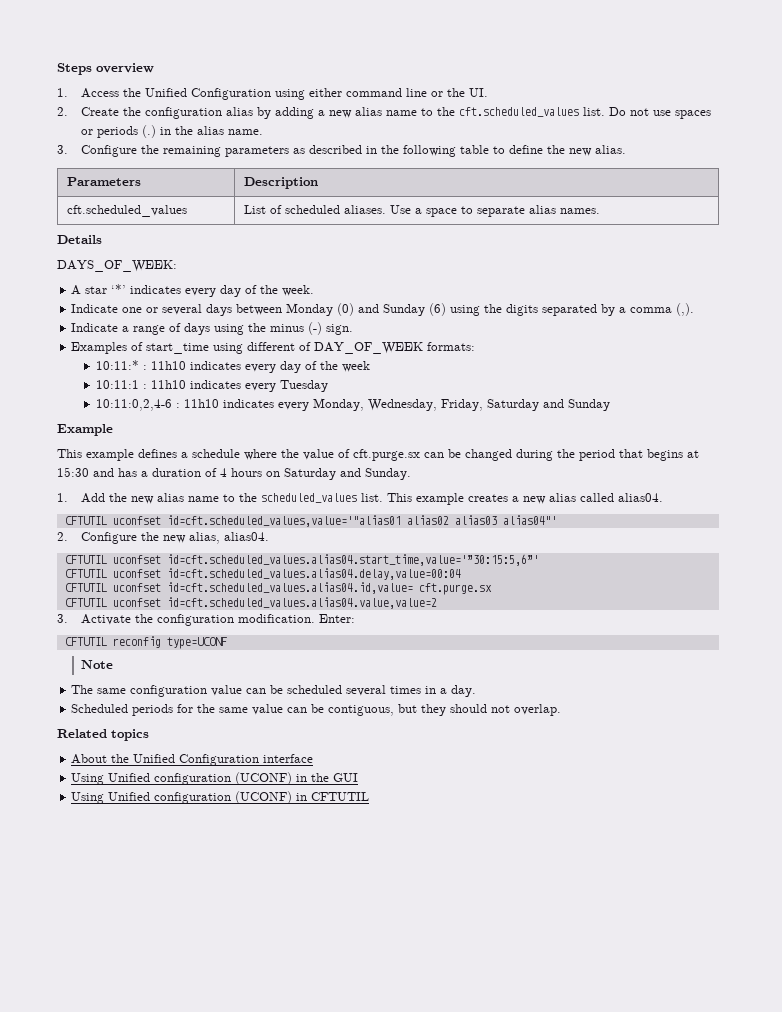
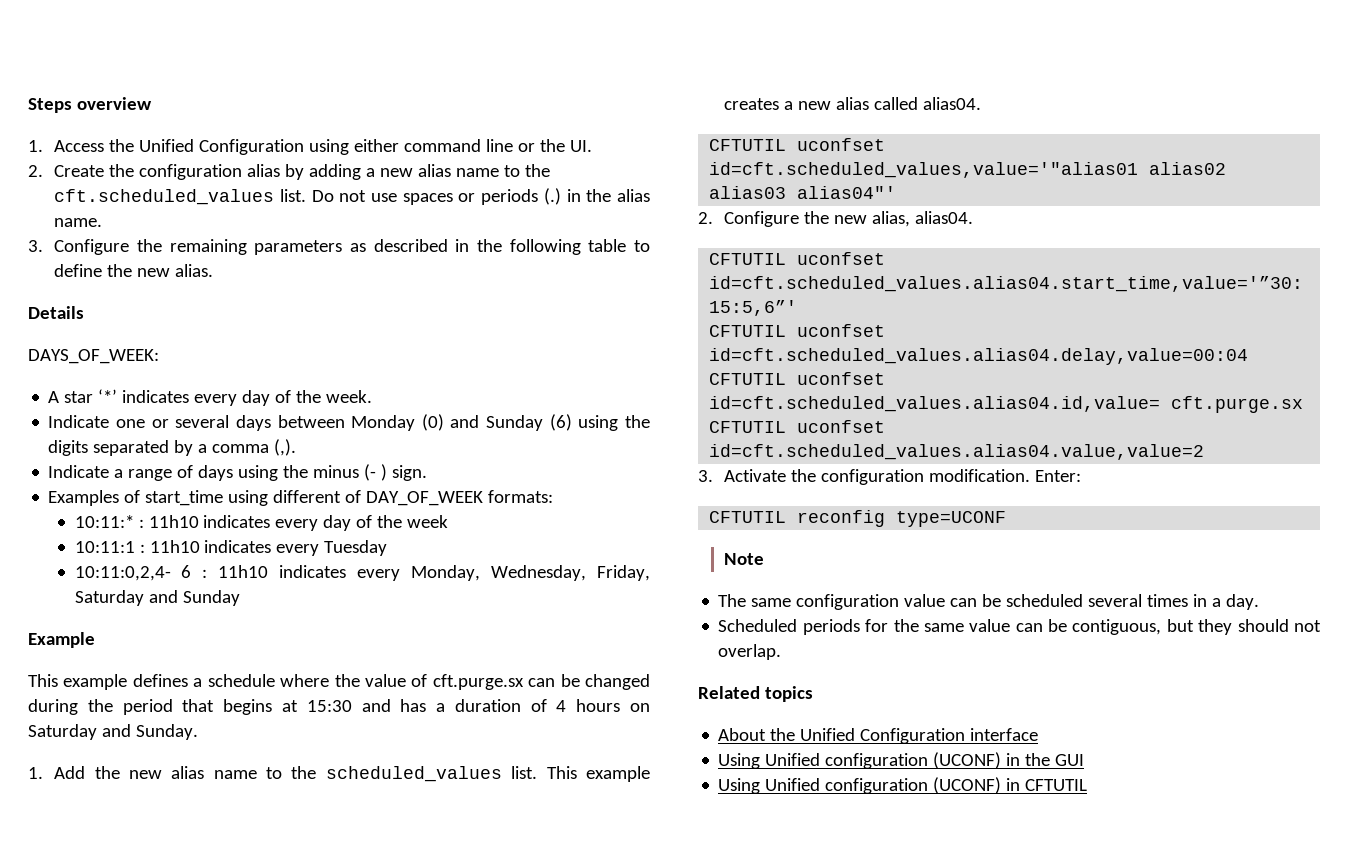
[66,177,141,186] [243,177,318,189] [66,205,187,217] [243,205,600,217] // Parameters | Description // cft.scheduled_values | List of scheduled aliases. Use a space to separate alias names. -> (214, 270) none
[308,322,323,335] (-) -> [364,464,388,481] (- )
[95,399,172,411] 10:11:0,2,4-6 -> [74,565,192,581] 10:11:0,2,4- 6

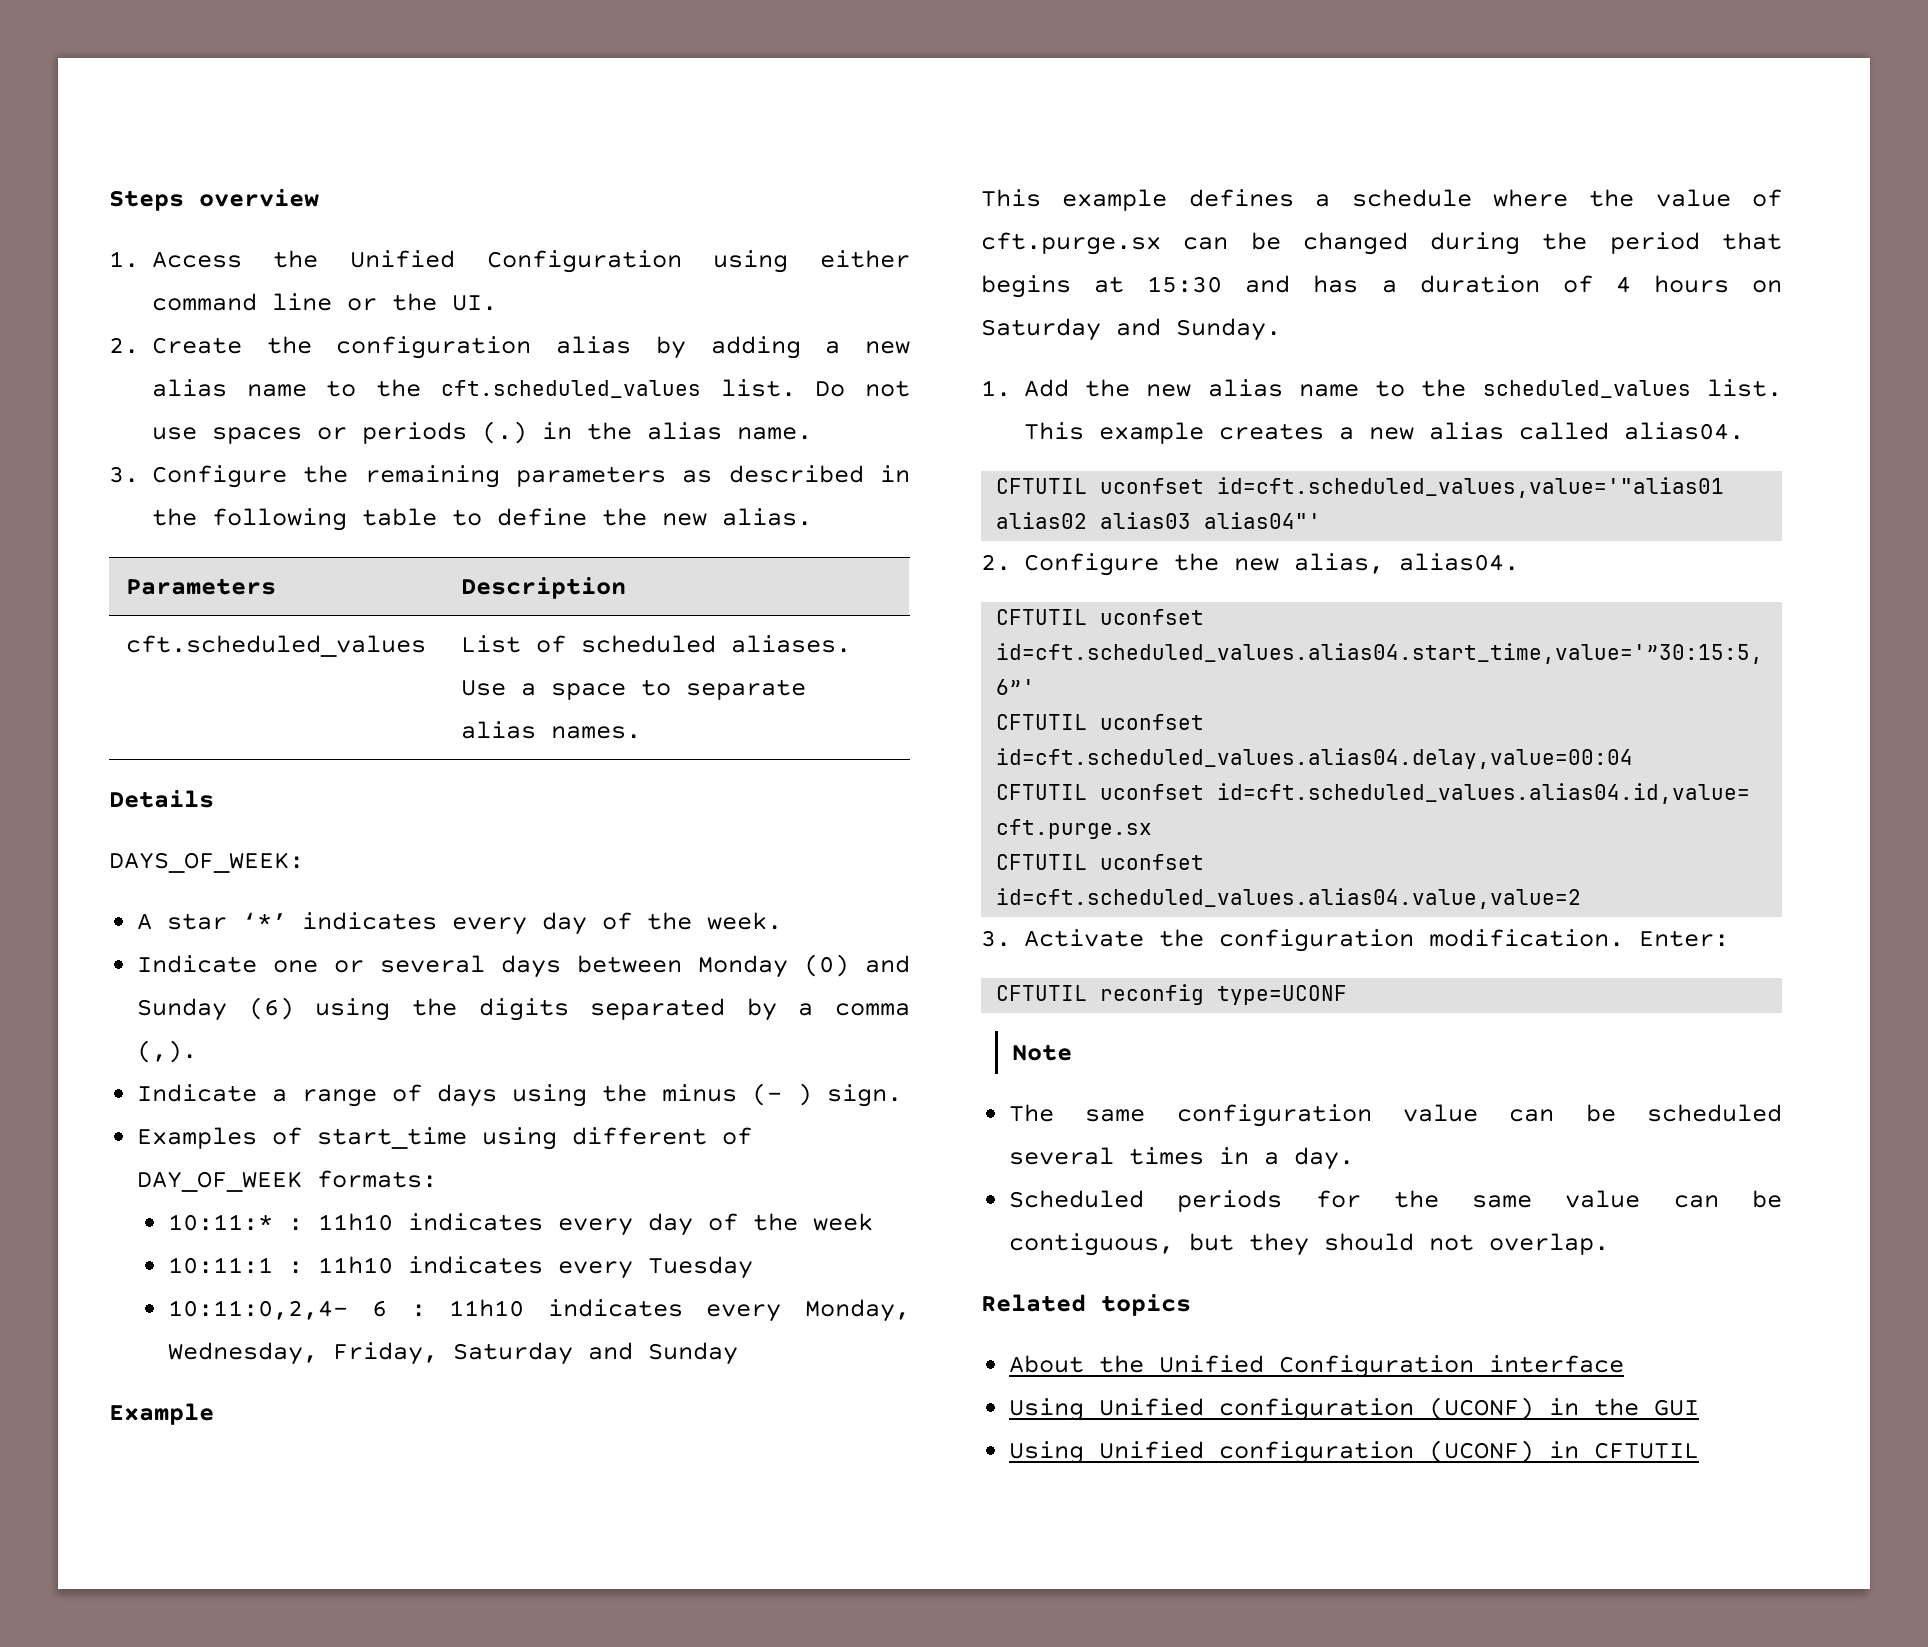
(214, 270) none -> [126,578,277,595] [461,577,627,599] [126,635,427,657] [461,635,852,653] [461,679,807,700] [461,721,642,739] // Parameters | Description // cft.scheduled_values | List of scheduled aliases. Use a space to separate alias names.

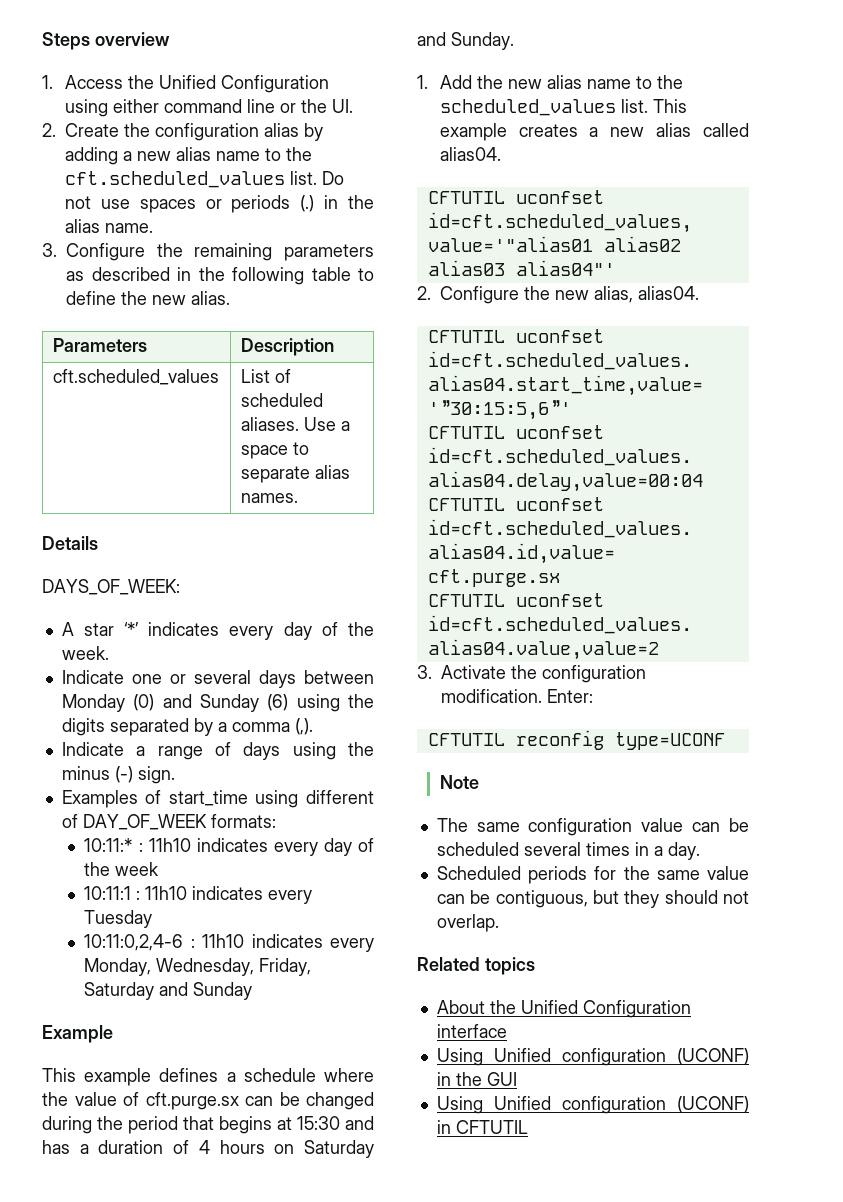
[752,1083,813,1106] (- ) -> [114,766,133,783] (-)
[168,1300,388,1320] 10:11:0,2,4- 6 -> [84,934,184,951] 10:11:0,2,4-6

